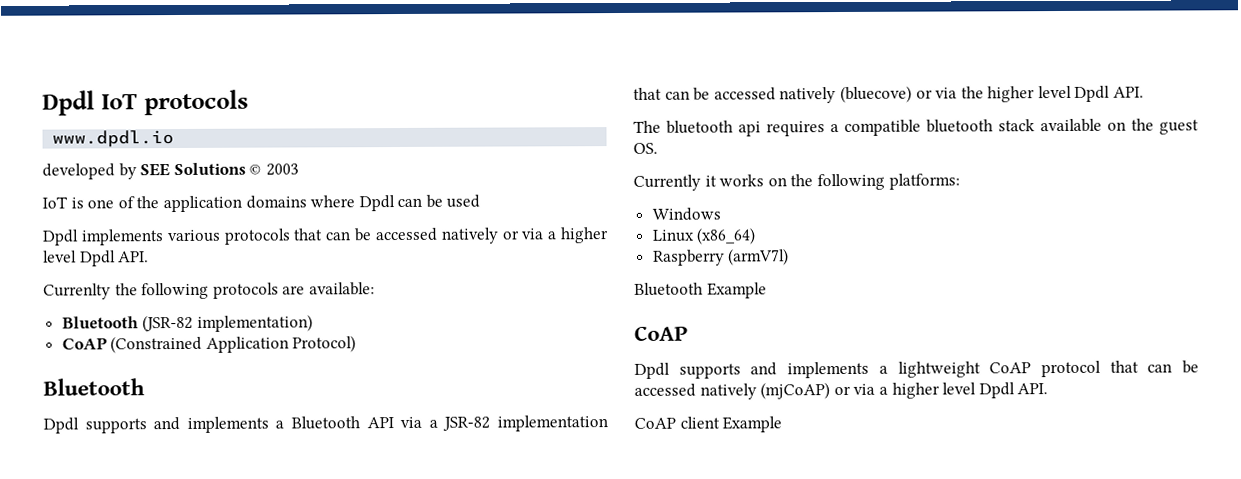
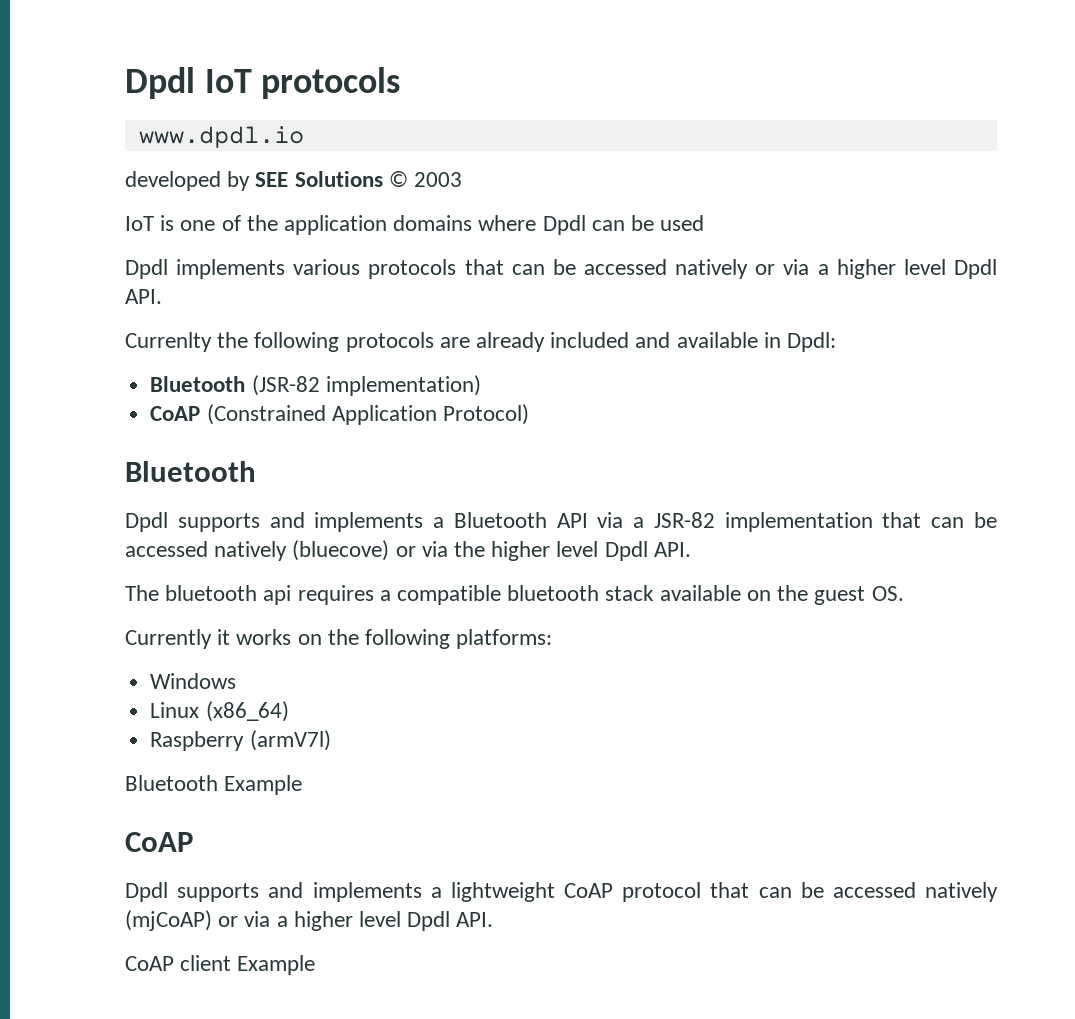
[308,282,375,296] available: -> [476,332,837,352] already included and available in Dpdl:

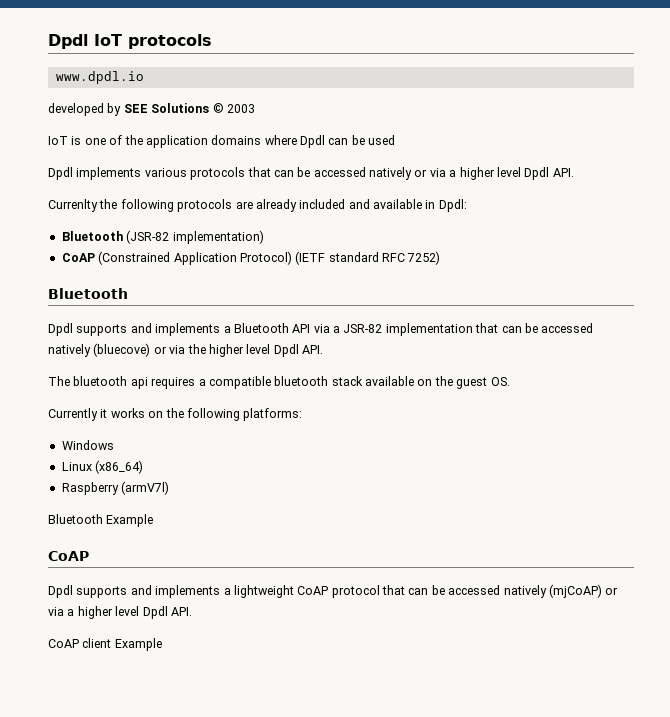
(529, 414) none -> [295,251,441,265] (IETF standard RFC 7252)

